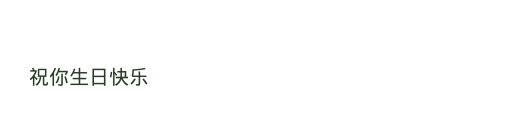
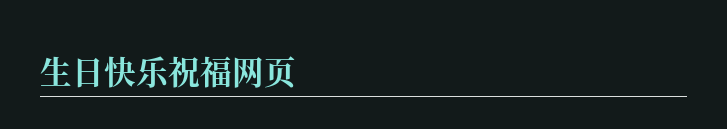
[29,67,69,86] 祝你 -> (40, 71) none
(149, 76) none -> [168,56,296,89] 祝福网页

